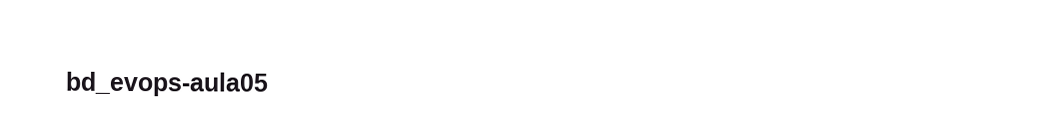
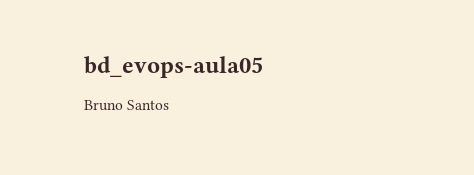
(268, 84) none -> [84,100,170,111] // Bruno Santos

